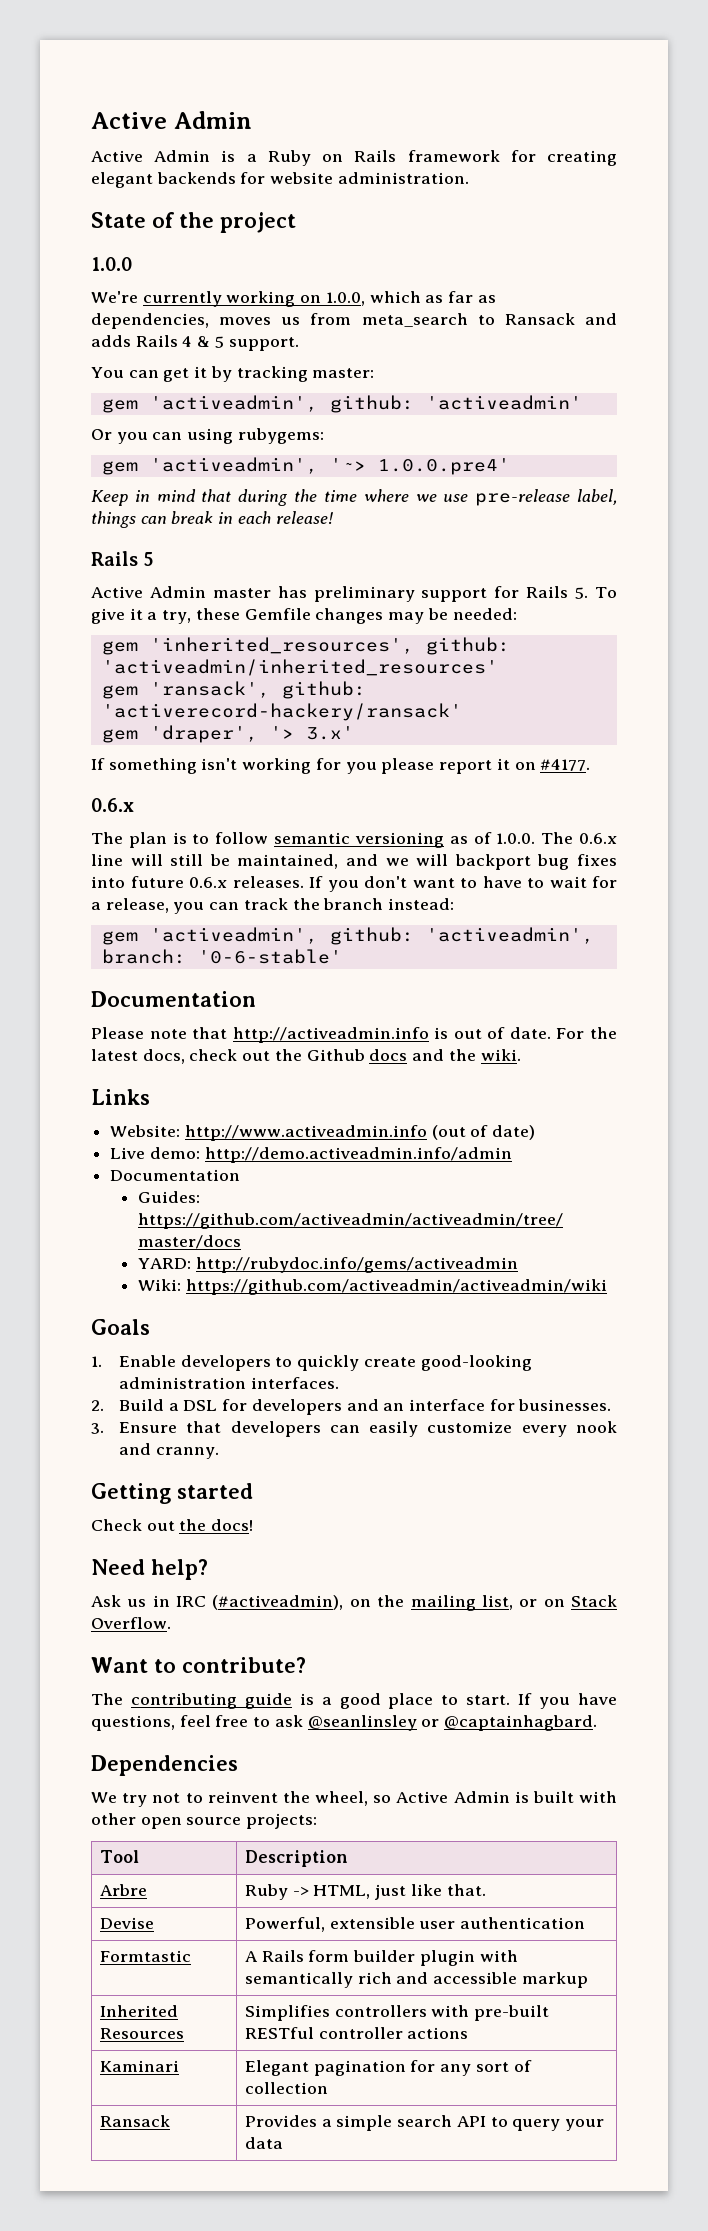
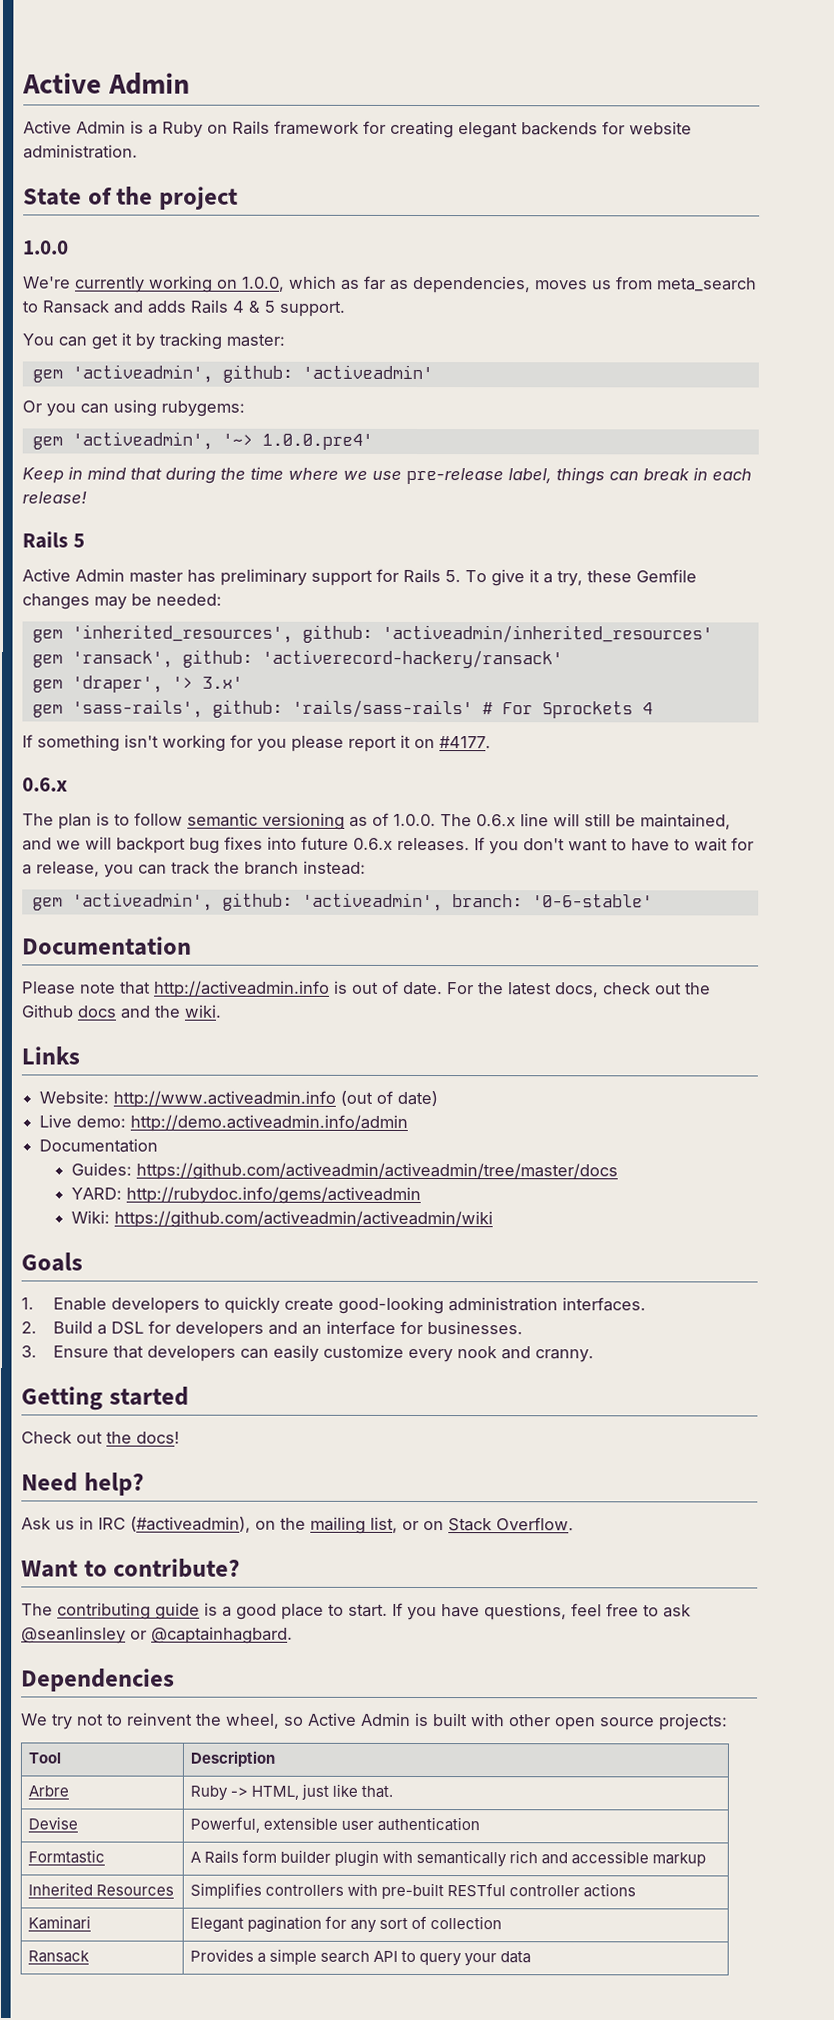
(354, 733) none -> [31,699,653,719] // gem 'sass-rails', github: 'rails/sass-rails' # For Sprockets 4

